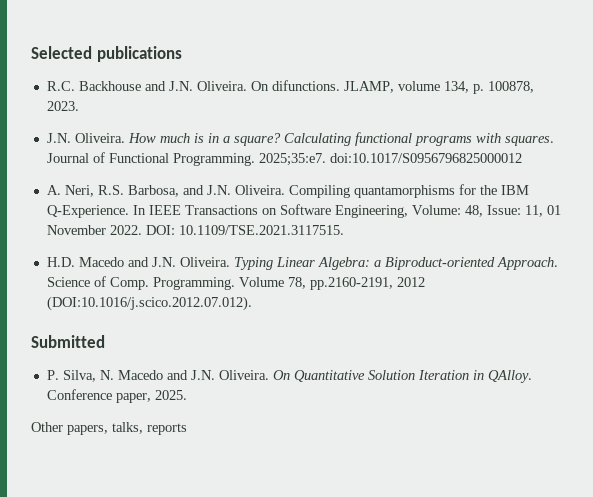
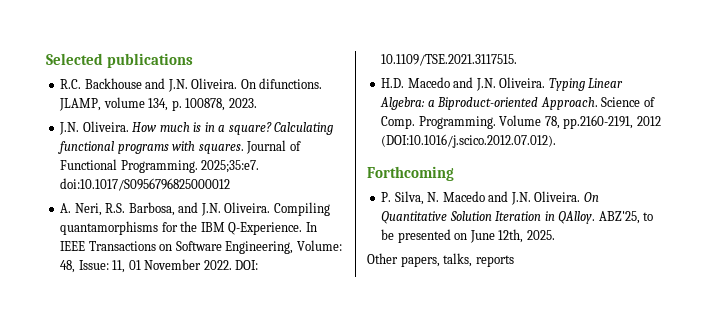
[31,335,105,348] Submitted -> [367,166,454,181] Forthcoming
[46,389,151,403] Conference paper, -> [598,211,654,224] [381,229,524,243] ABZ'25, to be presented on June 12th,

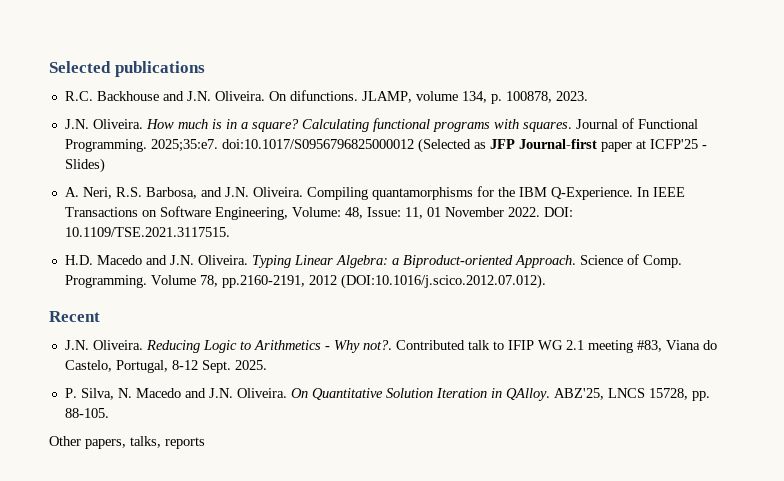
(231, 184) none -> [417,138,707,153] [64,158,105,173] (Selected as JFP Journal-first paper at ICFP'25 - Slides)
[367,166,454,181] Forthcoming -> [49,311,100,322] [64,340,717,353] [64,360,267,373] Recent // J.N. Oliveira. Reducing Logic to Arithmetics - Why not?. Contributed talk to IFIP WG 2.1 meeting #83, Viana do Castelo, Portugal, 8-12 Sept. 2025.
[643,212,654,221] [381,229,555,243] to be presented on June 12th, 2025. -> [607,388,710,401] [64,408,109,418] LNCS 15728, pp. 88-105.

